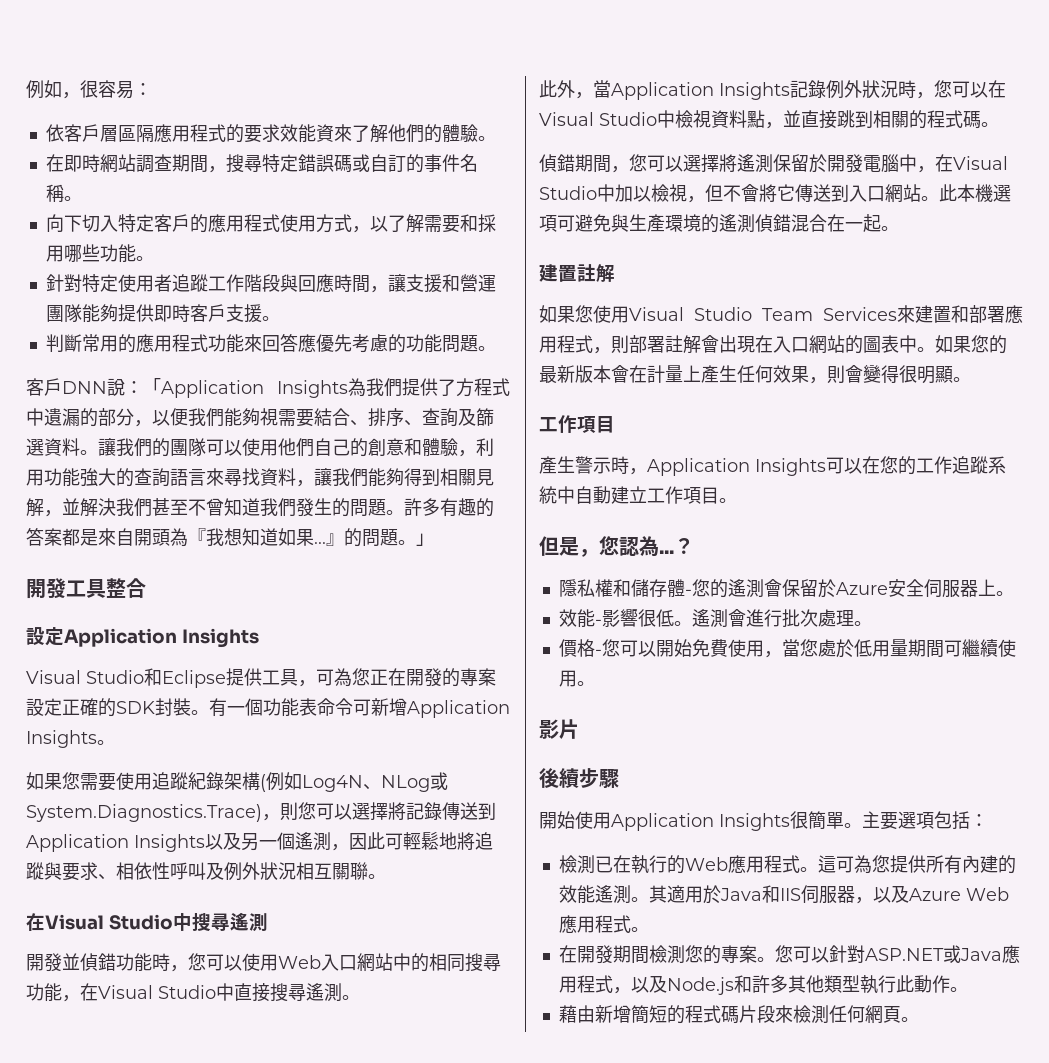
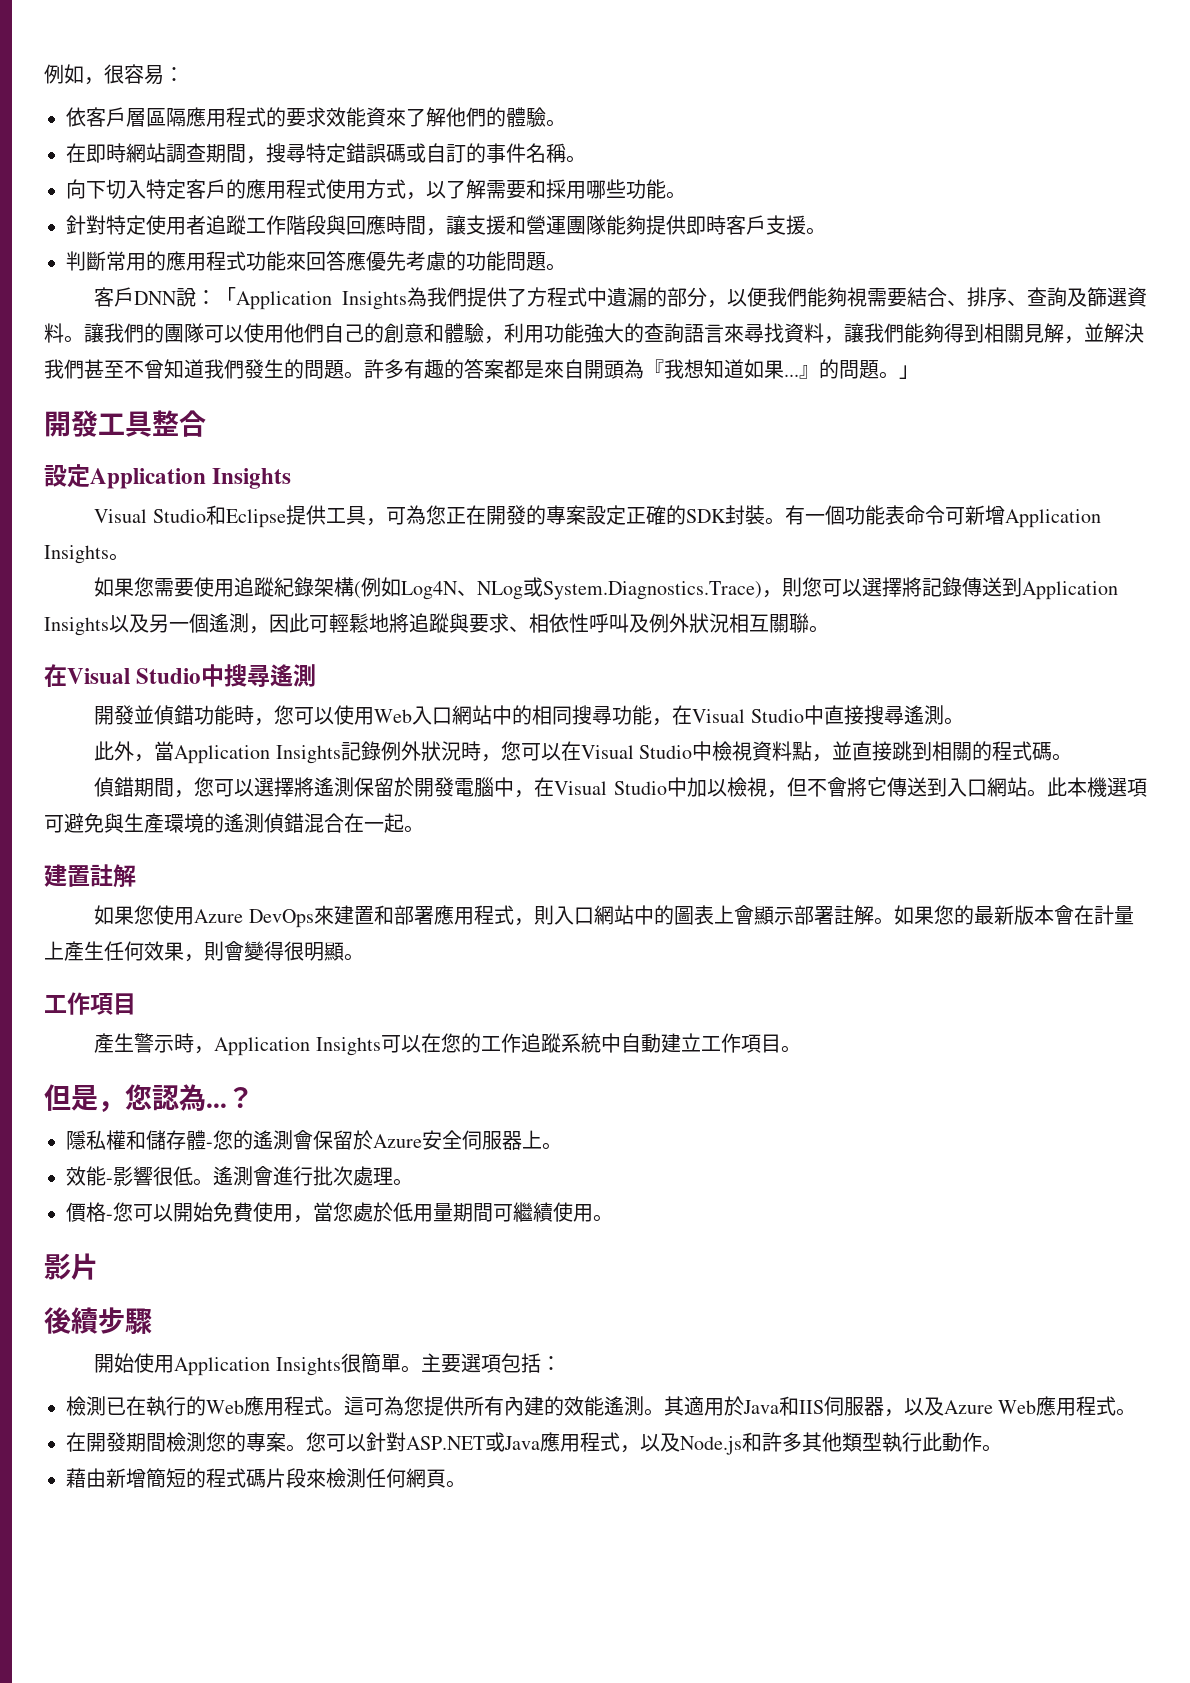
[629,307,897,321] Visual Studio Team Services -> [194,909,314,928] Azure DevOps
[629,335,917,354] 部署註解會出現在入口網站的圖表中 -> [553,905,874,925] 入口網站中的圖表上會顯示部署註解

